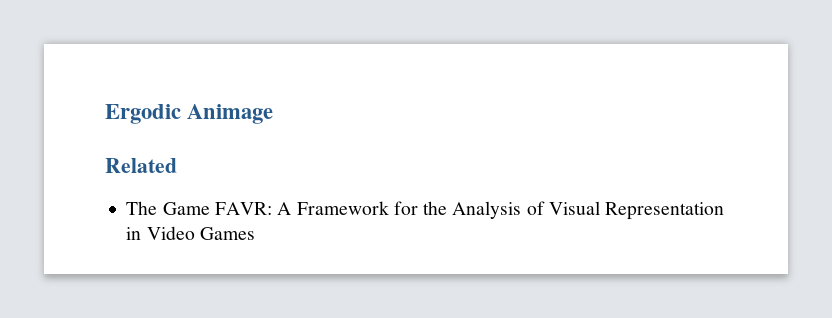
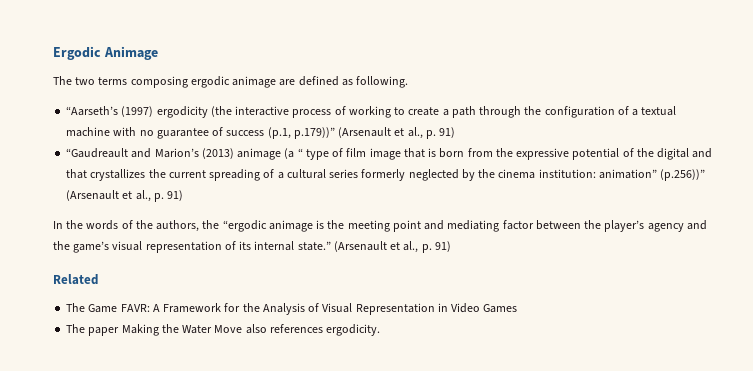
(274, 114) none -> [53,76,409,88] [66,106,677,118] [66,127,456,139] [66,148,713,160] [66,169,706,181] [66,190,184,202] [53,220,707,232] [53,241,451,253] // The two terms composing ergodic animage are defined as following. // “Aarseth’s (1997) ergodicity (the interactive process of working to create a path through the configuration of a textual machine with no guarantee of success (p.1, p.179))” (Arsenault et al., p. 91) // “Gaudreault and Marion’s (2013) animage (a “ type of film image that is born from the expressive potential of the digital and that crystallizes the current spreading of a cultural series formerly neglected by the cinema institution: animation” (p.256))” (Arsenault et al., p. 91) // In the words of the authors, the “ergodic animage is the meeting point and mediating factor between the player’s agency and the game’s visual representation of its internal state.” (Arsenault et al., p. 91)
(255, 233) none -> [66,324,381,336] // The paper Making the Water Move also references ergodicity.

